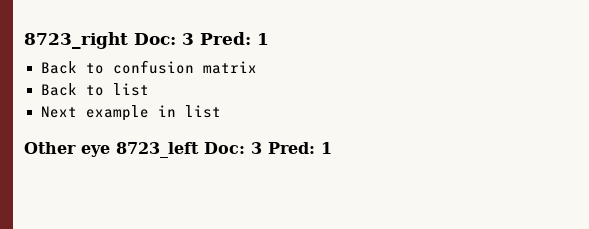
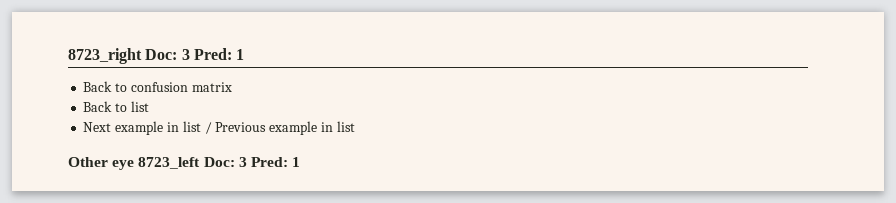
(221, 111) none -> [204,121,355,135] / Previous example in list

